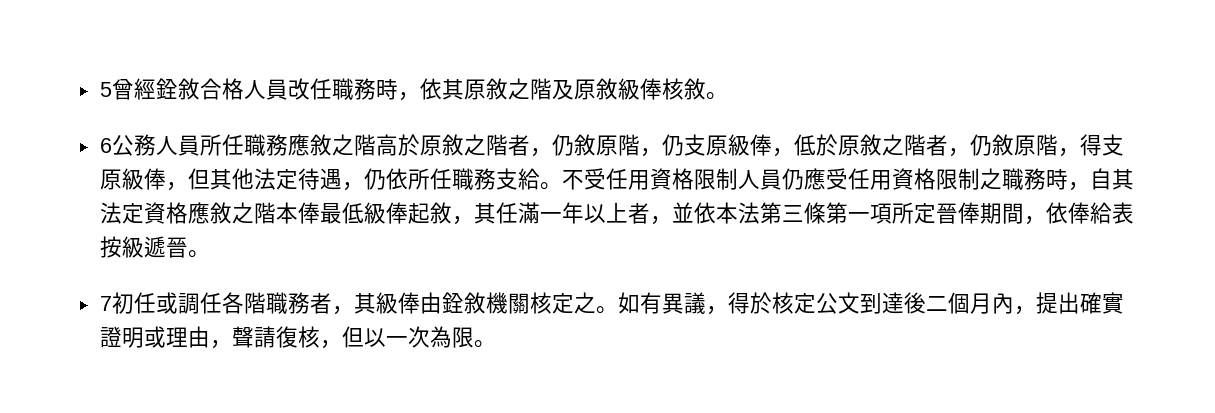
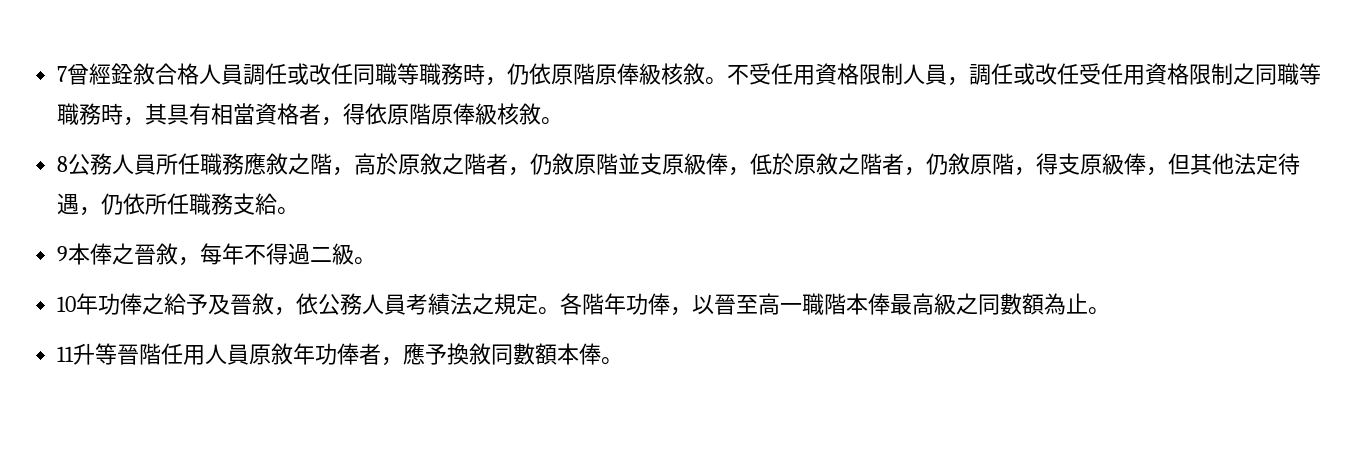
[99,82,112,97] 5 -> [57,66,68,82] 7
[287,78,662,101] 改任職務時，依其原敘之階及原敘級俸 -> [243,63,1322,86] [57,103,498,126] 調任或改任同職等職務時，仍依原階原俸級核敘。不受任用資格限制人員，調任或改任受任用資格限制之同職等職務時，其具有相當資格者，得依原階原俸級
[99,138,112,153] 6 -> [57,156,69,172] 8
(376, 145) none -> [332,167,355,176] ，
[639,134,684,157] ，仍 -> [618,153,641,174] 並
[561,168,1134,191] [99,202,1134,225] [99,236,210,258] [99,292,1124,315] [99,326,474,349] 不受任用資格限制人員仍應受任用資格限制之職務時，自其法定資格應敘之階本俸最低級俸起敘，其任滿一年以上者，並依本法第三條第一項所定晉俸期間，依俸給表按級遞晉。 // 7初任或調任各階職務者，其級俸由銓敘機關核定之。如有異議，得於核定公文到達後二個月內，提出確實證明或理由，聲請復核，但以一次為限 -> [57,243,377,266] [57,293,1111,316] [57,343,602,366] // 9本俸之晉敘，每年不得過二級。 // 10年功俸之給予及晉敘，依公務人員考績法之規定。各階年功俸，以晉至高一職階本俸最高級之同數額為止。 // 11升等晉階任用人員原敘年功俸者，應予換敘同數額本俸

